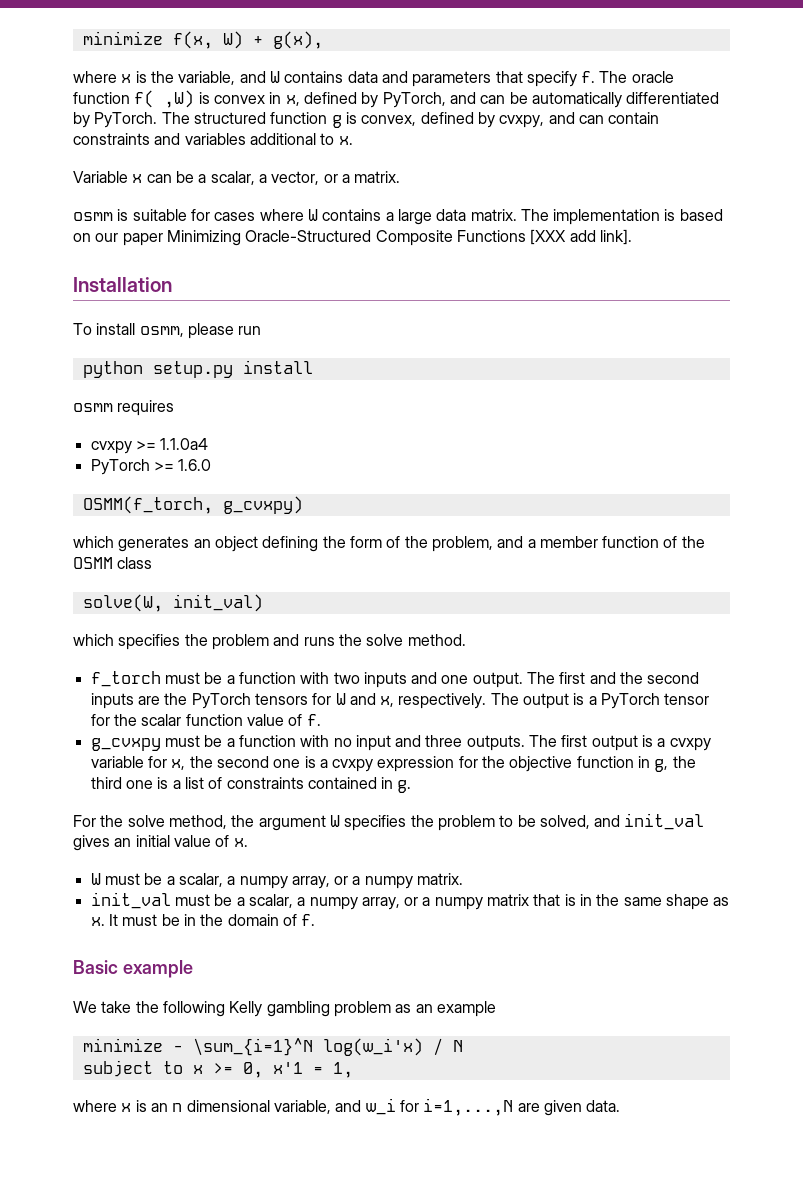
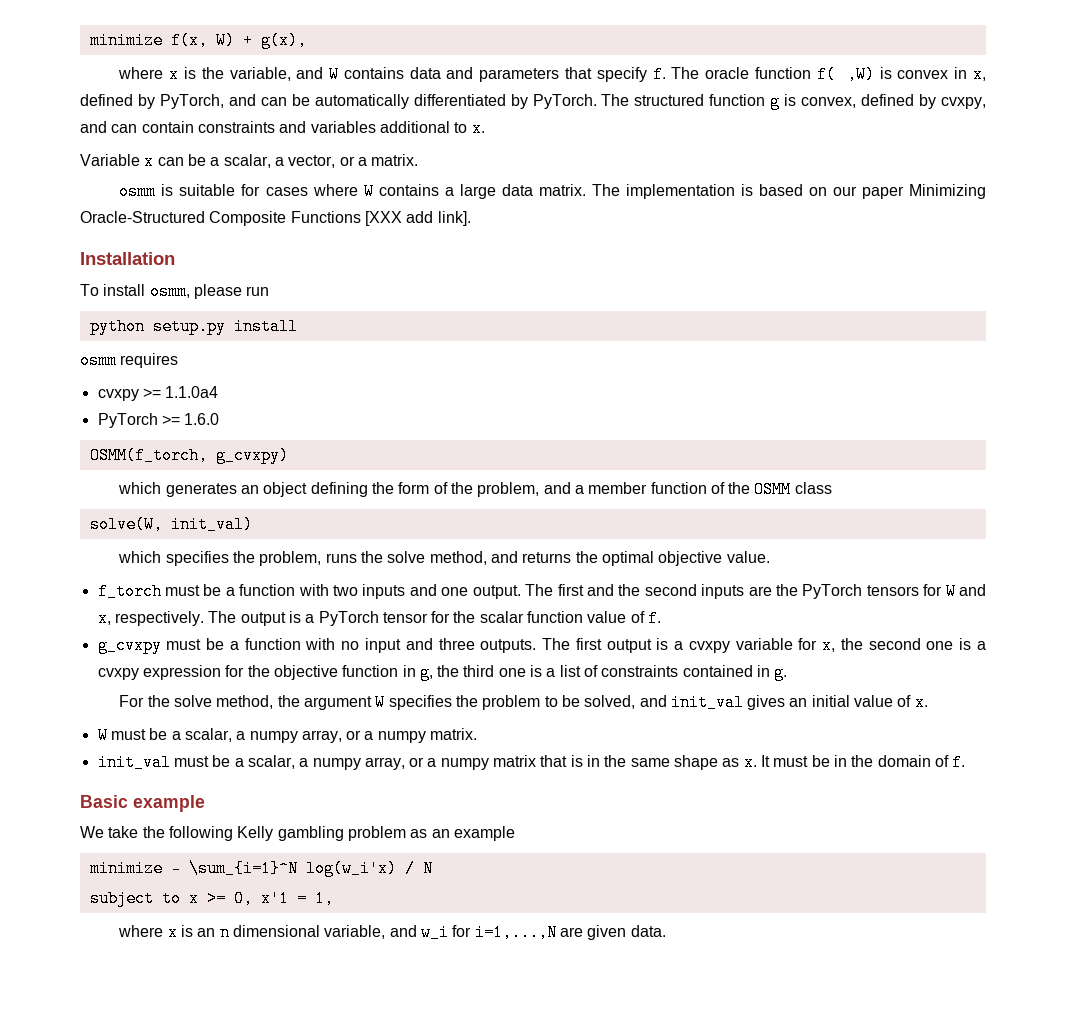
[211,634,300,650] problem and -> [259,551,322,566] problem,
[407,634,466,646] method. -> [429,551,770,566] method, and returns the optimal objective value.

